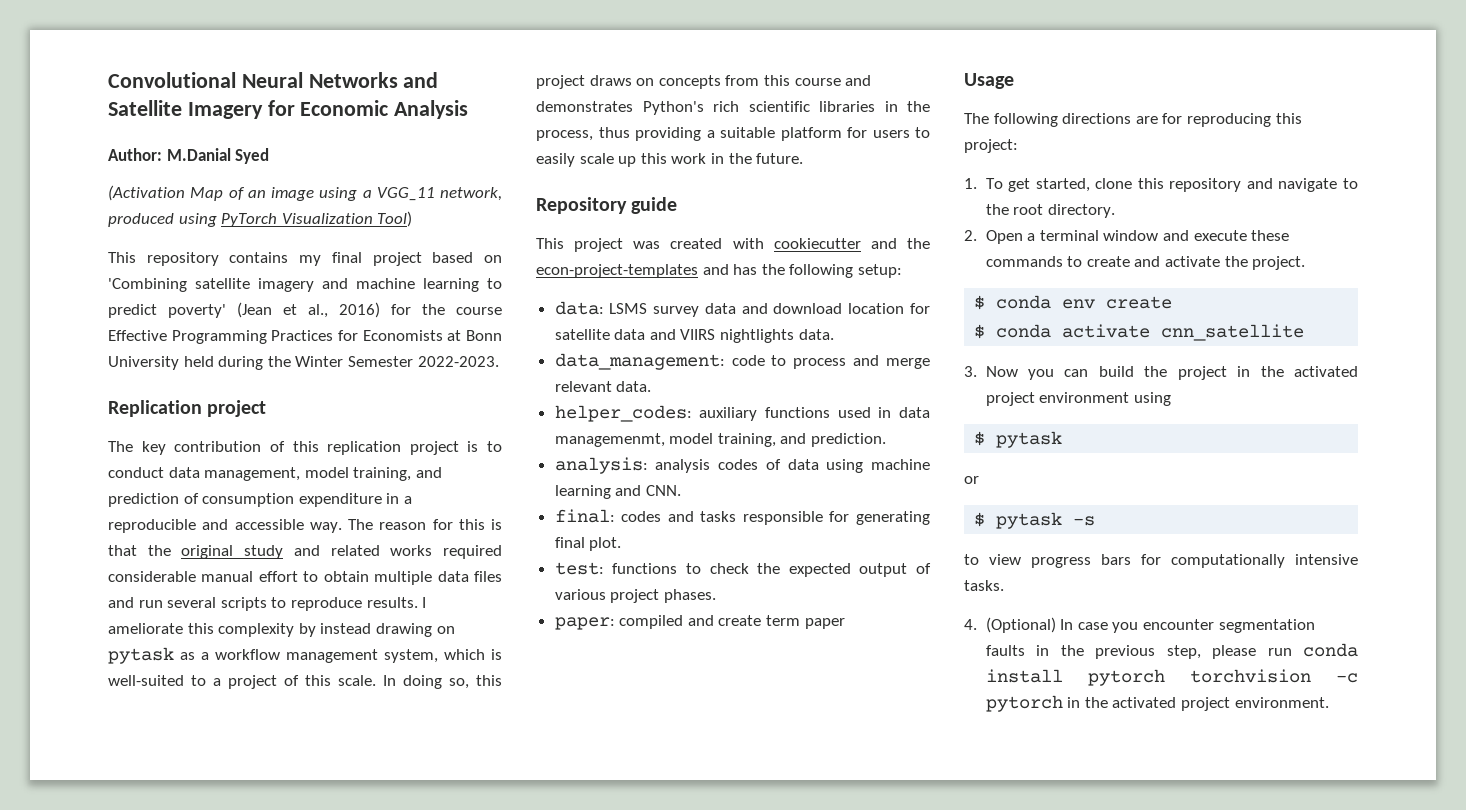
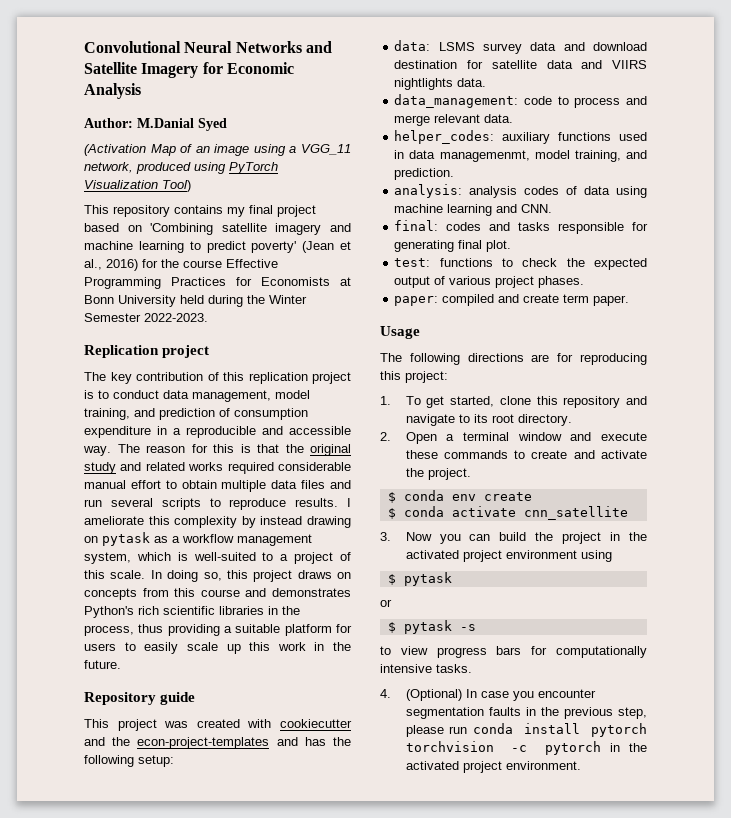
[848,303,905,314] location -> [394,60,458,69] destination
[804,618,845,629] paper -> [593,295,630,306] paper.
[985,204,1009,215] the -> [473,414,488,423] its

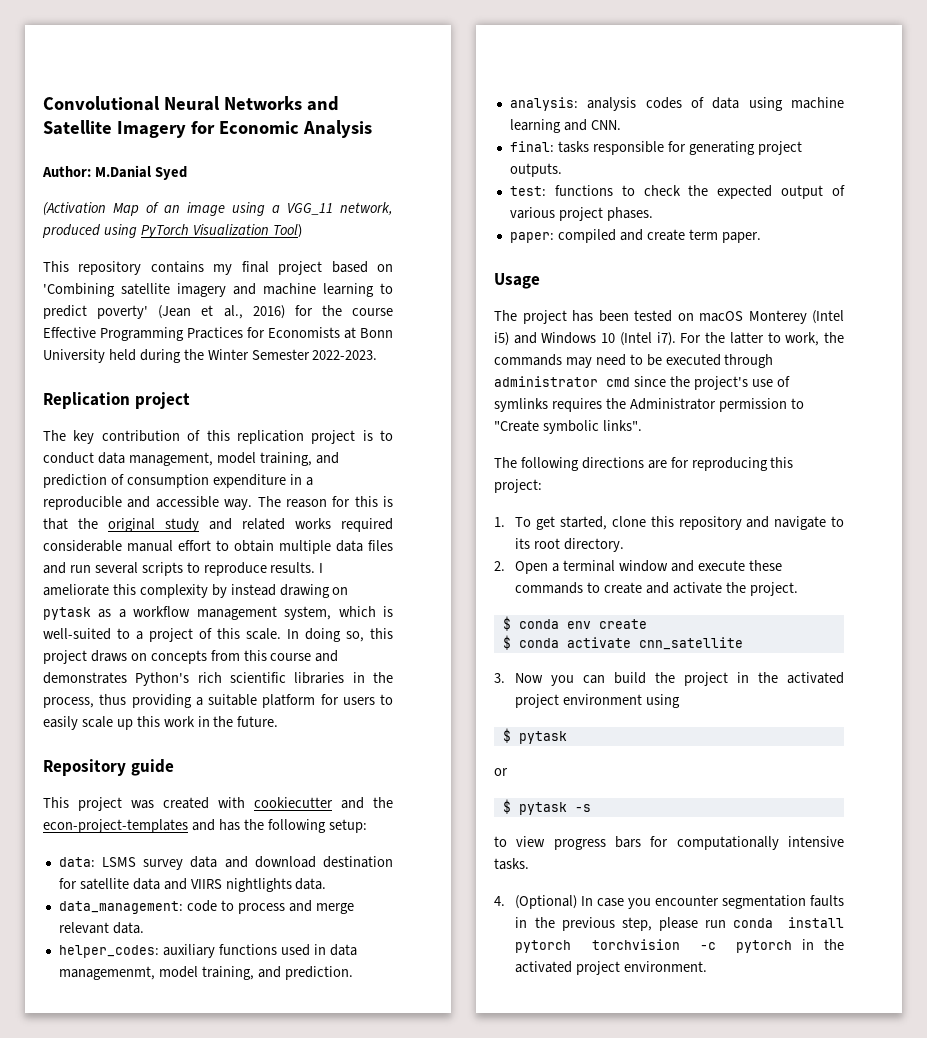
[446,222,511,231] codes and -> (554, 146) none
[458,240,512,252] final plot. -> [757,141,802,155] [509,163,562,177] project outputs.
(420, 332) none -> [494,310,844,324] [494,332,844,346] [494,354,774,368] [494,376,790,390] [494,398,804,412] [494,420,642,434] // The project has been tested on macOS Monterey (Intel i5) and Windows 10 (Intel i7). For the latter to work, the commands may need to be executed through administrator cmd since the project's use of symlinks requires the Administrator permission to "Create symbolic links".

